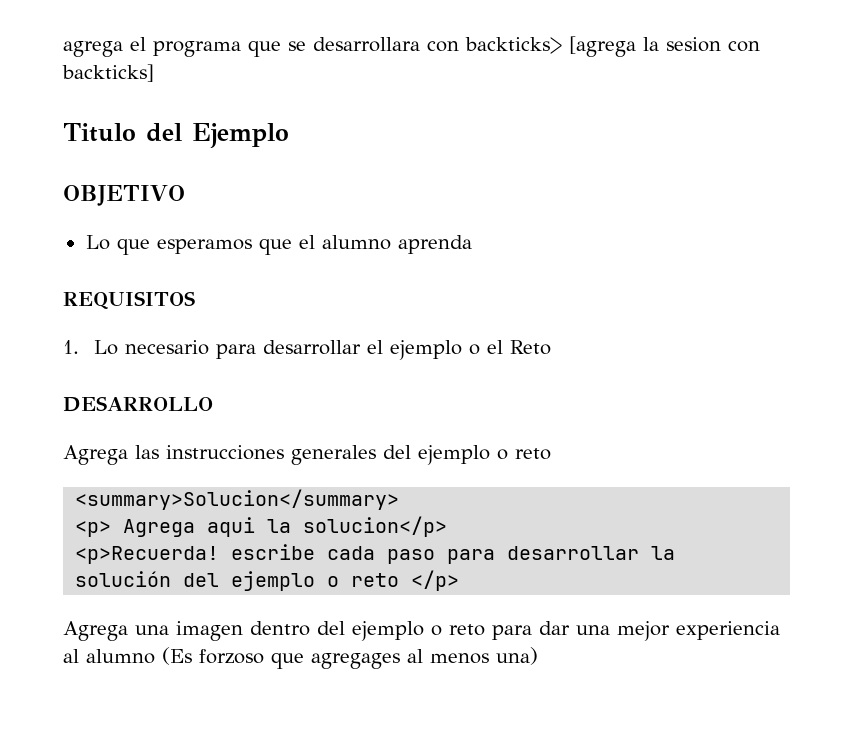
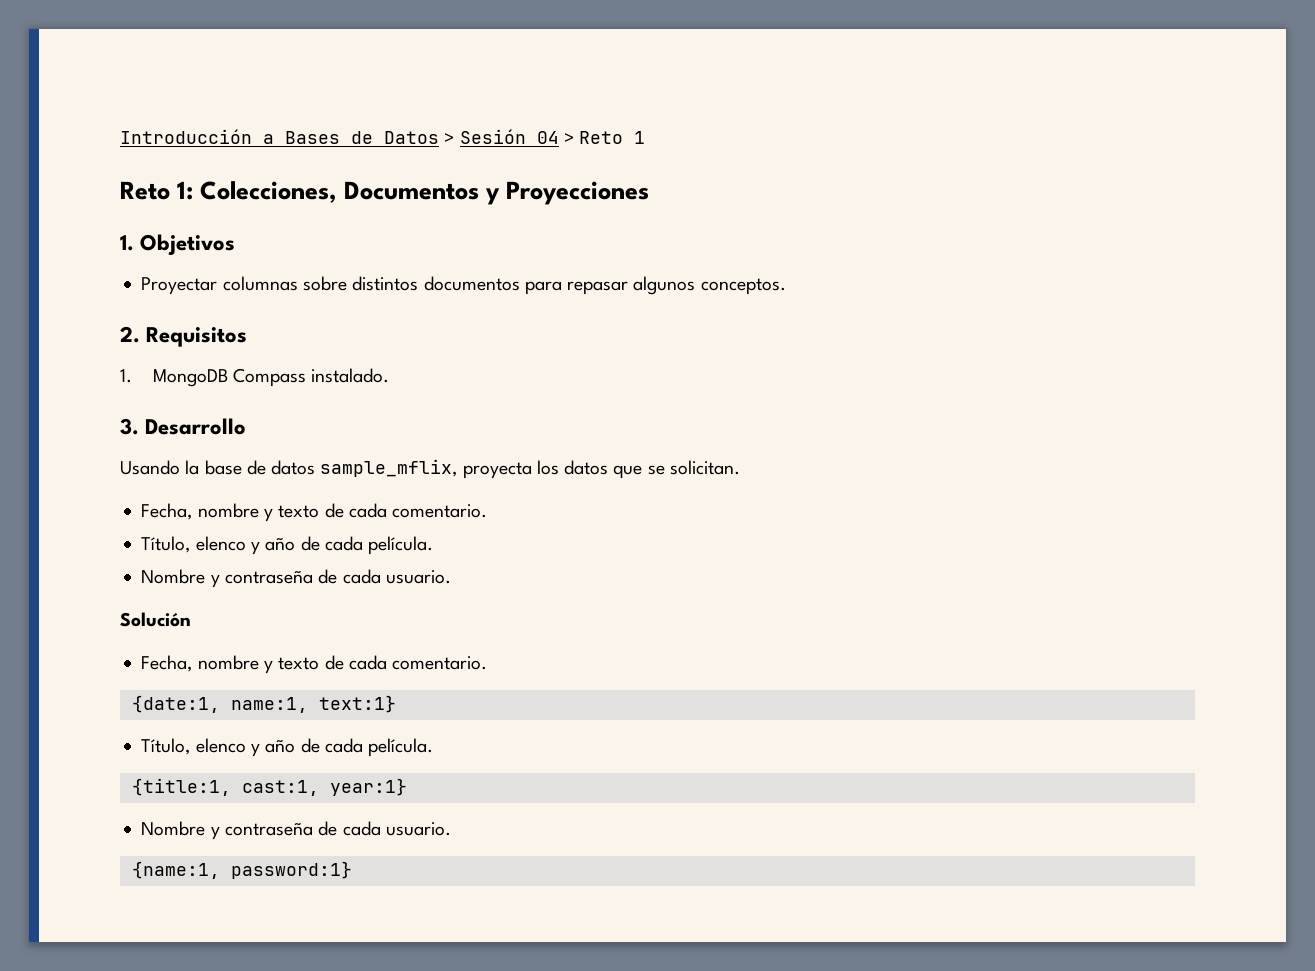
[63,36,760,57] [62,64,154,82] [63,123,289,148] [63,185,185,206] [85,235,472,255] [63,291,195,310] [63,340,552,360] [63,396,213,412] [63,445,551,465] [75,489,400,510] [75,516,448,537] [75,544,676,564] [75,570,460,591] [63,621,780,641] [63,647,538,669] agrega el programa que se desarrollara con backticks> [agrega la sesion con backticks] // Titulo del Ejemplo // OBJETIVO // Lo que esperamos que el alumno aprenda // REQUISITOS // 1. Lo necesario para desarrollar el ejemplo o el Reto // DESARROLLO // Agrega las instrucciones generales del ejemplo o reto // <summary>Solucion</summary> // <p> Agrega aqui la solucion</p> // <p>Recuerda! escribe cada paso para desarrollar la solución del ejemplo o reto </p> // Agrega una imagen dentro del ejemplo o reto para dar una mejor experiencia al alumno (Es forzoso que agregages al menos una) -> [120,129,646,144] [120,181,650,205] [120,234,236,255] [141,276,786,295] [120,326,248,347] [120,368,390,387] [120,418,247,435] [120,459,740,479] [141,503,488,522] [141,536,434,555] [141,569,451,588] [120,612,191,627] [141,655,488,674] [131,695,396,713] [141,738,434,757] [131,778,407,796] [141,821,451,840] [131,861,352,879] Introducción a Bases de Datos > Sesión 04 > Reto 1 // Reto 1: Colecciones, Documentos y Proyecciones // 1. Objetivos // Proyectar columnas sobre distintos documentos para repasar algunos conceptos. // 2. Requisitos // 1. MongoDB Compass instalado. // 3. Desarrollo // Usando la base de datos sample_mflix, proyecta los datos que se solicitan. // Fecha, nombre y texto de cada comentario. // Título, elenco y año de cada película. // Nombre y contraseña de cada usuario. // Solución // Fecha, nombre y texto de cada comentario. // {date:1, name:1, text:1} // Título, elenco y año de cada película. // {title:1, cast:1, year:1} // Nombre y contraseña de cada usuario. // {name:1, password:1}

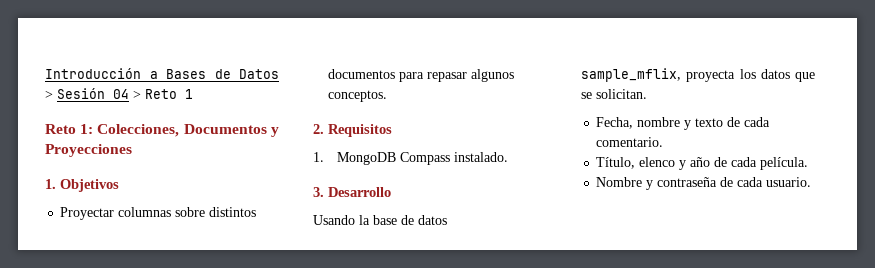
[120,612,191,627] [141,655,488,674] [131,695,396,713] [141,738,434,757] [131,778,407,796] [141,821,451,840] [131,861,352,879] // Solución // Fecha, nombre y texto de cada comentario. // {date:1, name:1, text:1} // Título, elenco y año de cada película. // {title:1, cast:1, year:1} // Nombre y contraseña de cada usuario. // {name:1, password:1} -> (812, 182) none

